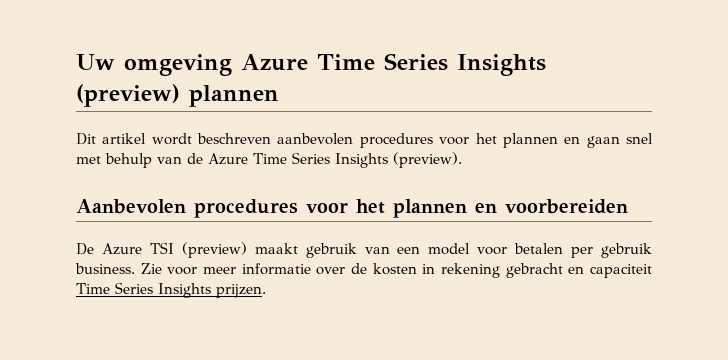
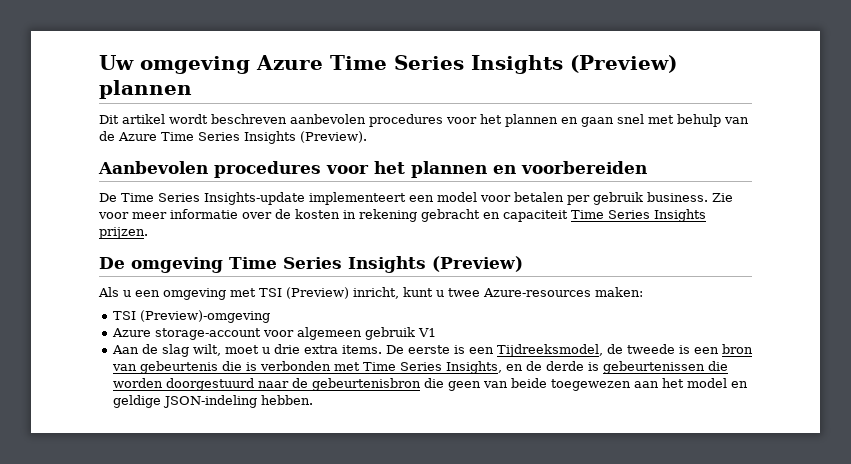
[76,84,180,107] (preview) -> [570,55,677,73] (Preview)
[393,152,462,168] (preview). -> [300,131,367,143] (Preview).
[101,242,390,258] Azure TSI (preview) maakt gebruik van -> [121,192,406,205] Time Series Insights-update implementeert
(266, 291) none -> [99,256,523,273] [98,287,643,300] [112,310,270,323] [111,327,436,340] [111,344,753,357] [111,361,728,374] [112,378,748,391] [112,395,313,408] // De omgeving Time Series Insights (Preview) // Als u een omgeving met TSI (Preview) inricht, kunt u twee Azure-resources maken: // TSI (Preview)-omgeving // Azure storage-account voor algemeen gebruik V1 // Aan de slag wilt, moet u drie extra items. De eerste is een Tijdreeksmodel, de tweede is een bron van gebeurtenis die is verbonden met Time Series Insights, en de derde is gebeurtenissen die worden doorgestuurd naar de gebeurtenisbron die geen van beide toegewezen aan het model en geldige JSON-indeling hebben.

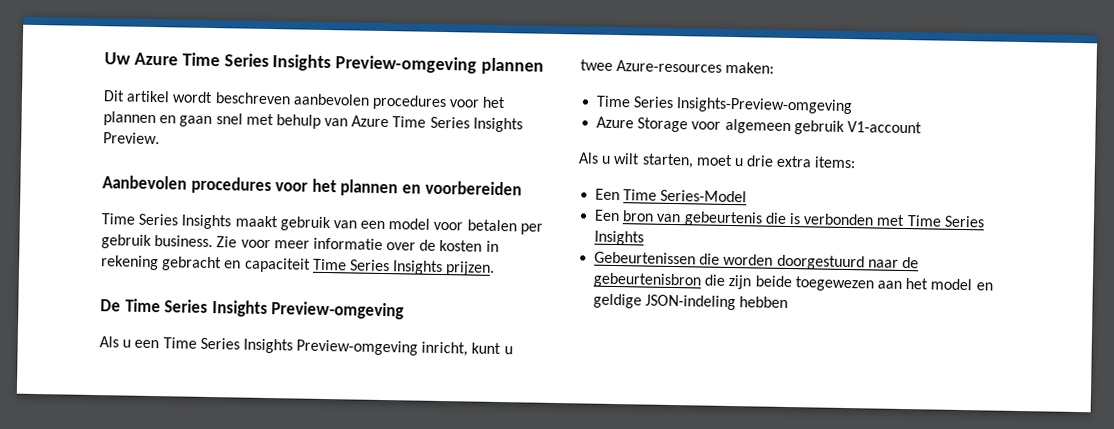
[140,55,677,74] omgeving Azure Time Series Insights (Preview) -> [133,52,478,74] Azure Time Series Insights Preview-omgeving
[99,131,367,144] de Azure Time Series Insights (Preview). -> [351,115,523,133] [103,132,160,145] Azure Time Series Insights Preview.
[99,192,406,205] De Time Series Insights-update implementeert -> [101,213,357,232] Time Series Insights maakt gebruik van
[131,256,523,273] omgeving Time Series Insights (Preview) -> [124,298,405,320] Time Series Insights Preview-omgeving
[163,287,349,300] omgeving met TSI (Preview) -> [162,337,419,356] Time Series Insights Preview-omgeving
[112,310,270,323] [111,328,261,340] TSI (Preview)-omgeving // Azure storage-account -> [596,95,854,115] [596,116,689,133] Time Series Insights-Preview-omgeving // Azure Storage
[417,328,436,337] [111,344,719,357] V1 // Aan de slag wilt, moet u drie extra items. De eerste is een Tijdreeksmodel, de tweede is een -> [846,120,922,134] [578,152,857,169] [595,188,748,203] [594,209,621,222] V1-account // Als u wilt starten, moet u drie extra items: // Een Time Series-Model // Een
[445,361,705,374] Insights, en de derde is gebeurtenissen -> [594,230,645,246] [594,251,697,265] Insights // Gebeurtenissen
[447,381,508,391] geen van -> [728,274,752,290] zijn
[260,395,313,405] hebben. -> [739,296,789,309] hebben

